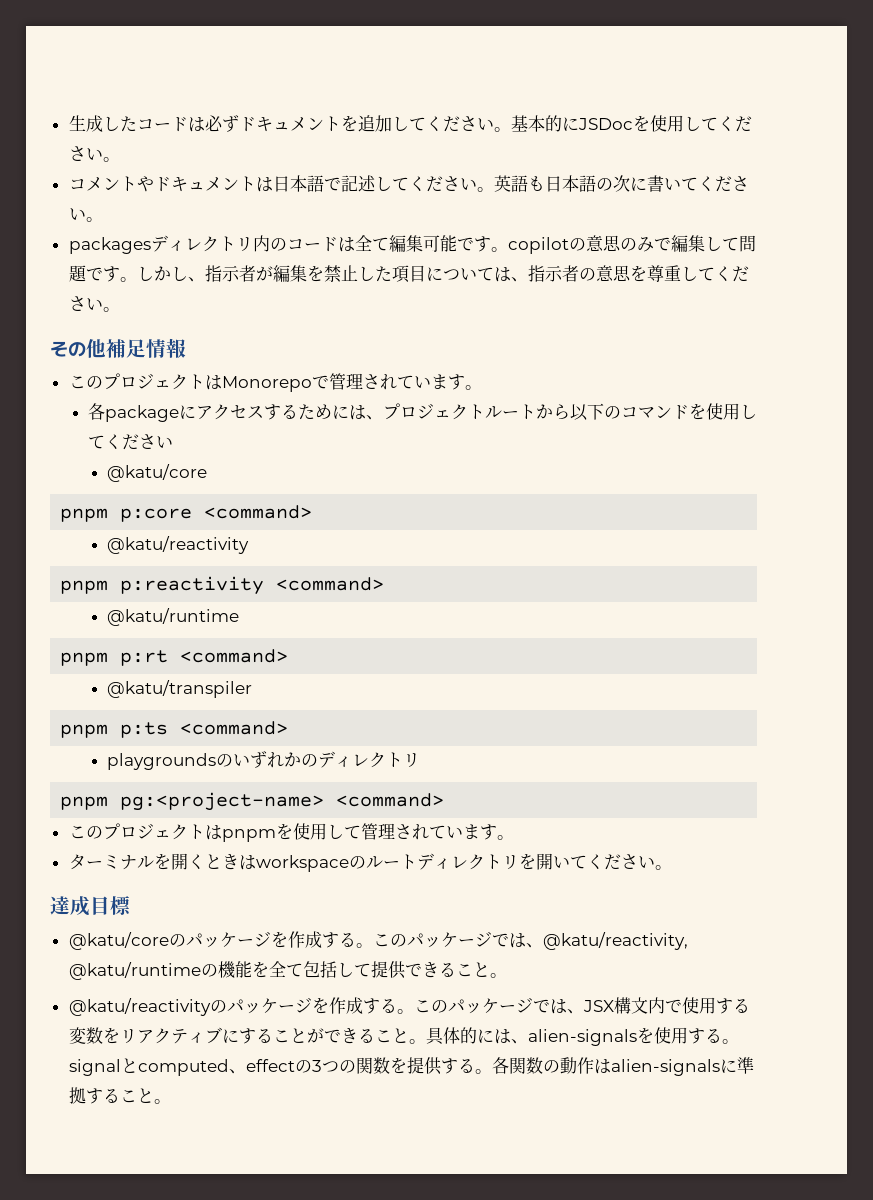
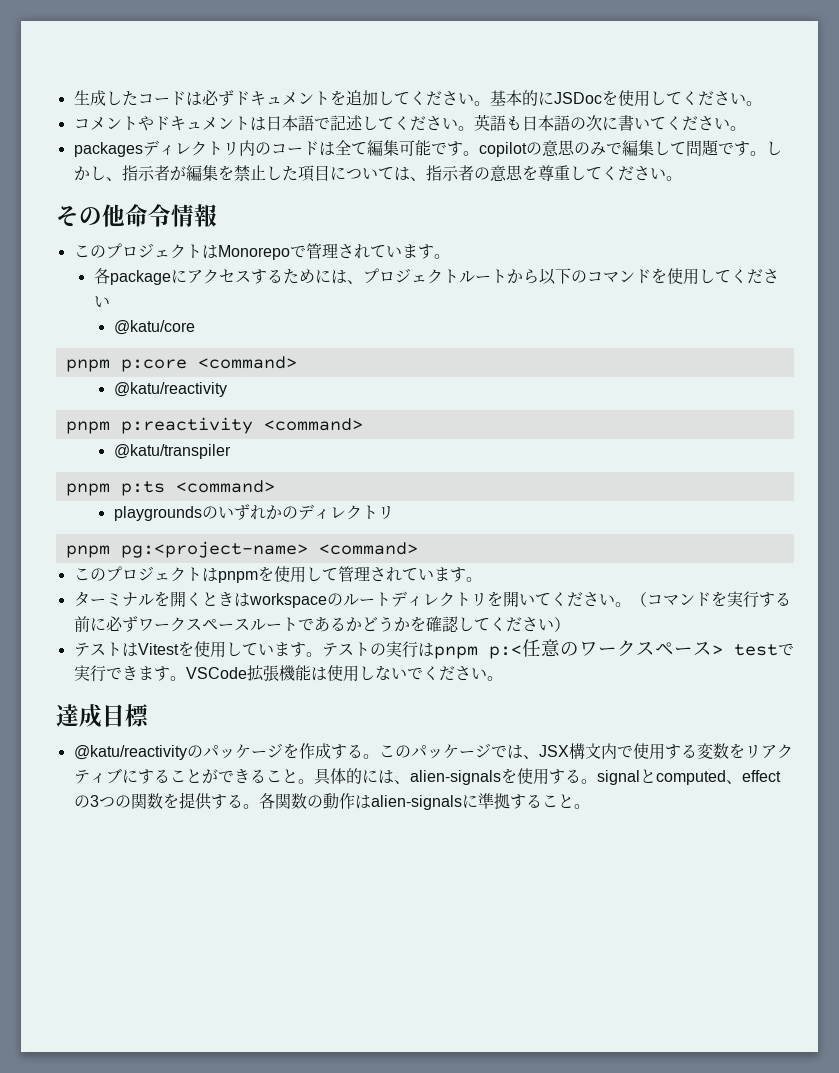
[106,339,146,358] 補足 -> [125,204,171,227] 命令
[107,608,240,626] [60,649,289,666] // @katu/runtime // pnpm p:rt <command> -> (363, 424) none
[50,896,131,916] [68,931,688,950] [68,961,507,980] // 達成目標 // @katu/coreのパッケージを作成する。このパッケージでは、@katu/reactivity, @katu/runtimeの機能を全て包括して提供できること。 -> [630,591,791,608] [73,616,570,632] [73,639,794,659] [73,665,503,682] [56,704,149,728] （コマンドを実行する前に必ずワークスペースルートであるかどうかを確認してください） // テストはVitestを使用しています。テストの実行はpnpm p:<任意のワークスペース> testで実行できます。VSCode拡張機能は使用しないでください。 // 達成目標

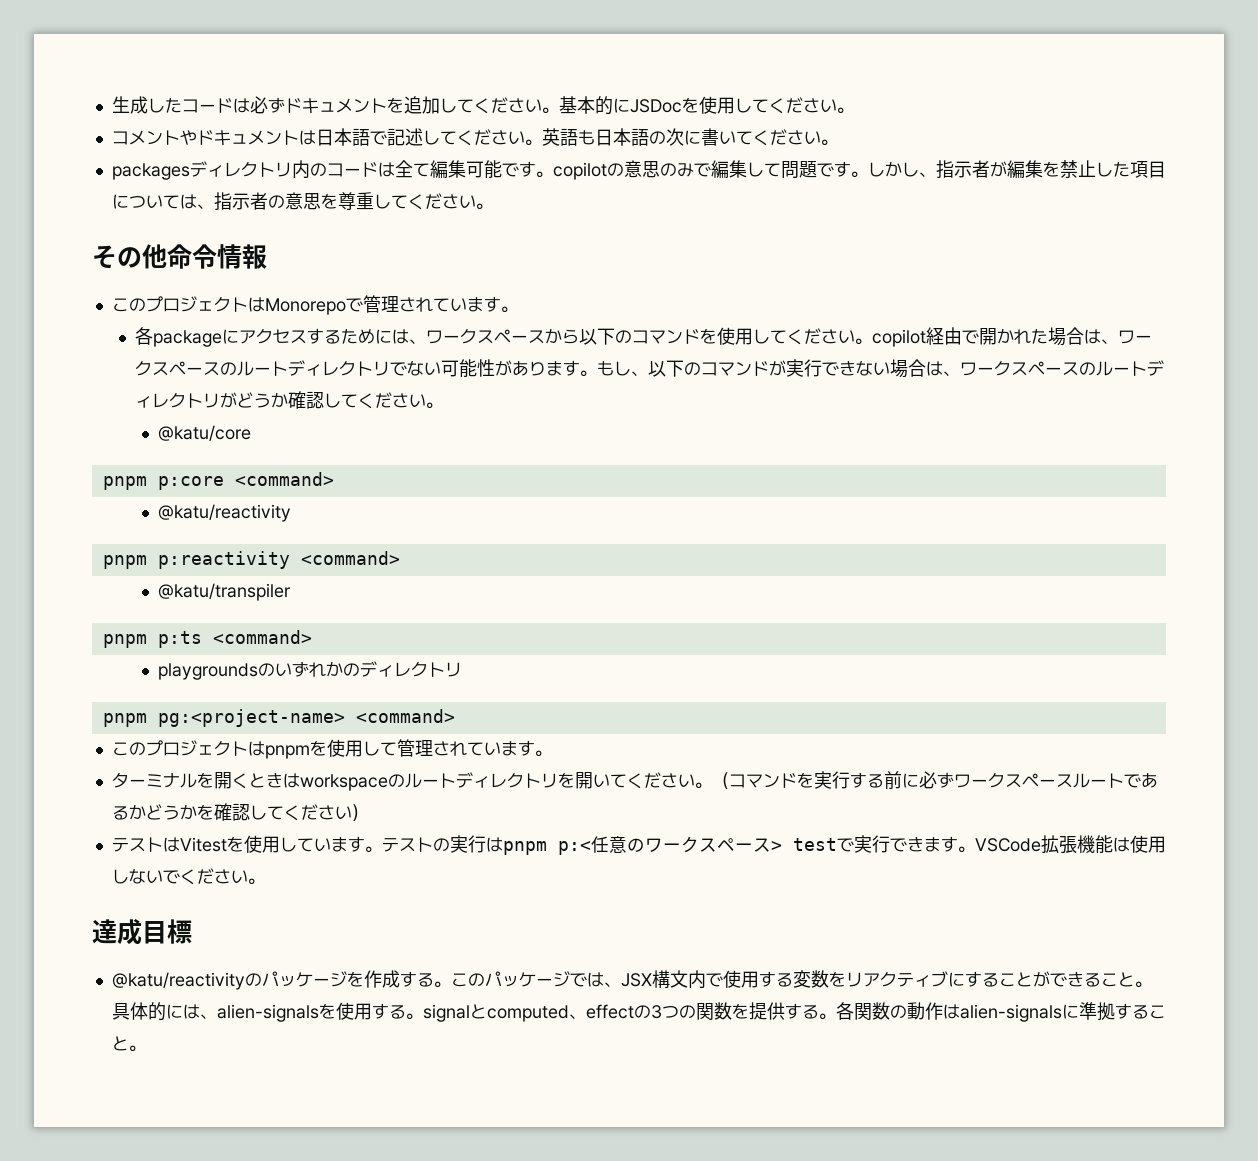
[362,268,507,284] プロジェクトルート -> [426,329,546,344] ワークスペース
(110, 301) none -> [855,327,1153,347] [135,359,1165,378] [135,391,444,409] 。copilot経由で開かれた場合は、ワークスペースのルートディレクトリでない可能性があります。もし、以下のコマンドが実行できない場合は、ワークスペースのルートディレクトリがどうか確認してください。

